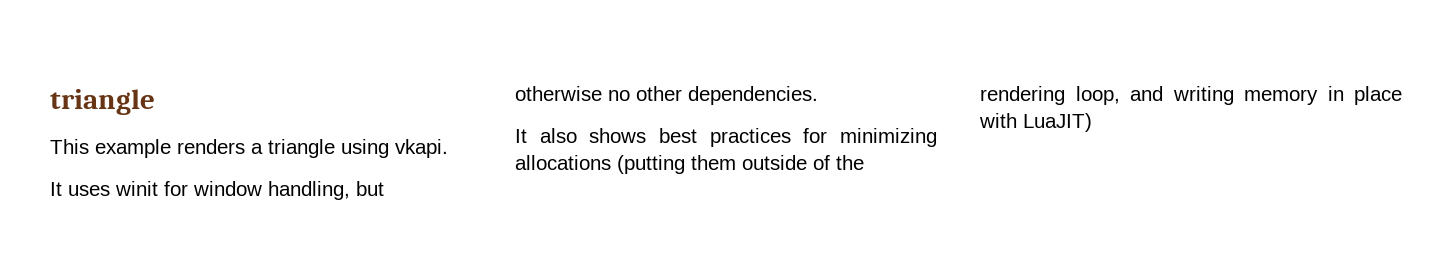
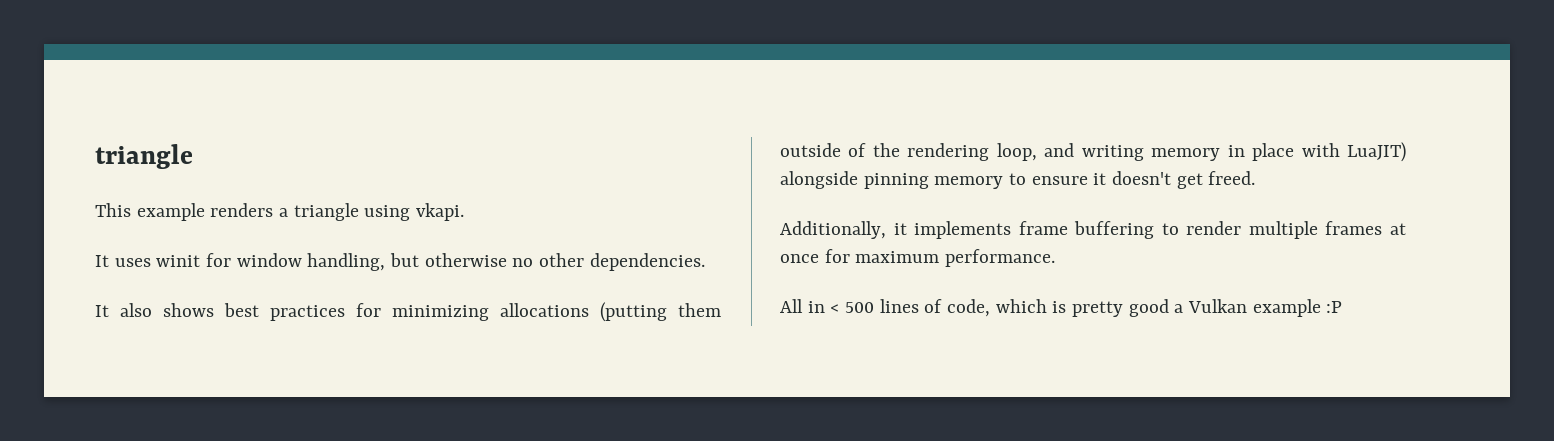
(1092, 122) none -> [780,171,1256,189] [780,221,1406,239] [780,249,1056,267] [780,299,1343,317] alongside pinning memory to ensure it doesn't get freed. // Additionally, it implements frame buffering to render multiple frames at once for maximum performance. // All in < 500 lines of code, which is pretty good a Vulkan example :P

